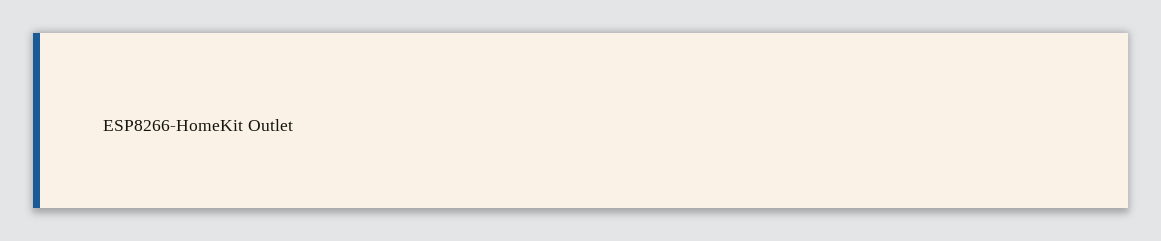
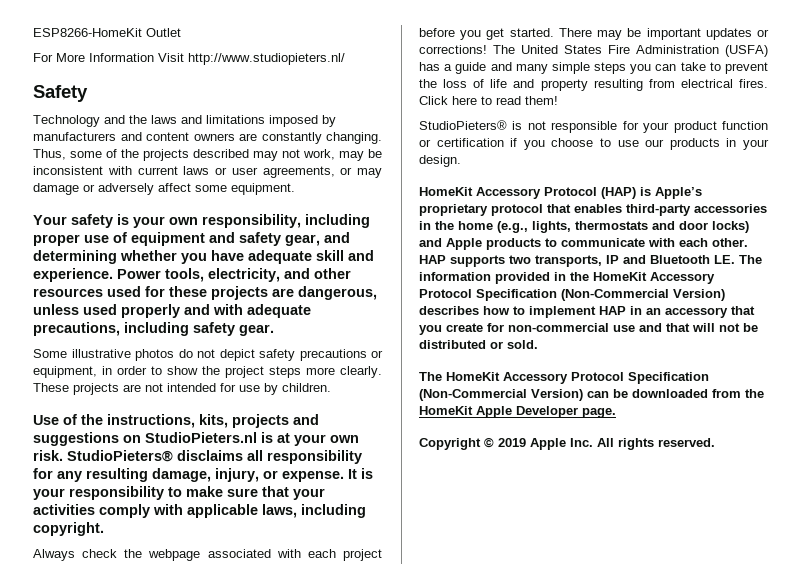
(293, 125) none -> [33,53,345,65] [33,85,88,102] [33,115,336,127] [33,132,382,144] [33,149,382,161] [33,166,382,178] [33,183,295,195] [33,214,370,228] [33,232,350,246] [33,250,374,264] [33,268,351,282] [33,286,377,300] [33,304,311,318] [33,322,274,336] [33,349,383,361] [33,366,382,378] [33,383,331,395] [33,414,319,428] [33,432,359,446] [33,450,362,464] [33,468,373,482] [33,486,325,500] [33,504,366,518] [33,522,104,536] [33,549,382,561] [419,28,769,40] [419,45,768,57] [419,62,768,74] [419,79,768,91] [419,96,558,105] [419,120,768,133] [419,138,769,150] [419,155,461,167] [419,187,702,199] [419,204,767,216] [419,221,749,233] [419,238,748,250] [419,255,762,267] [419,272,715,284] [419,289,725,301] [419,306,755,318] [419,323,758,335] [419,340,538,349] [419,372,709,384] [419,389,764,401] [419,406,616,418] [419,437,715,450] // For More Information Visit http://www.studiopieters.nl/ // Safety // Technology and the laws and limitations imposed by manufacturers and content owners are constantly changing. Thus, some of the projects described may not work, may be inconsistent with current laws or user agreements, or may damage or adversely affect some equipment. // Your safety is your own responsibility, including proper use of equipment and safety gear, and determining whether you have adequate skill and experience. Power tools, electricity, and other resources used for these projects are dangerous, unless used properly and with adequate precautions, including safety gear. // Some illustrative photos do not depict safety precautions or equipment, in order to show the project steps more clearly. These projects are not intended for use by children. // Use of the instructions, kits, projects and suggestions on StudioPieters.nl is at your own risk. StudioPieters® disclaims all responsibility for any resulting damage, injury, or expense. It is your responsibility to make sure that your activities comply with applicable laws, including copyright. // Always check the webpage associated with each project before you get started. There may be important updates or corrections! The United States Fire Administration (USFA) has a guide and many simple steps you can take to prevent the loss of life and property resulting from electrical fires. Click here to read them! // StudioPieters® is not responsible for your product function or certification if you choose to use our products in your design. // HomeKit Accessory Protocol (HAP) is Apple’s proprietary protocol that enables third-party accessories in the home (e.g., lights, thermostats and door locks) and Apple products to communicate with each other. HAP supports two transports, IP and Bluetooth LE. The information provided in the HomeKit Accessory Protocol Specification (Non-Commercial Version) describes how to implement HAP in an accessory that you create for non-commercial use and that will not be distributed or sold. // The HomeKit Accessory Protocol Specification (Non-Commercial Version) can be downloaded from the HomeKit Apple Developer page. // Copyright © 2019 Apple Inc. All rights reserved.

